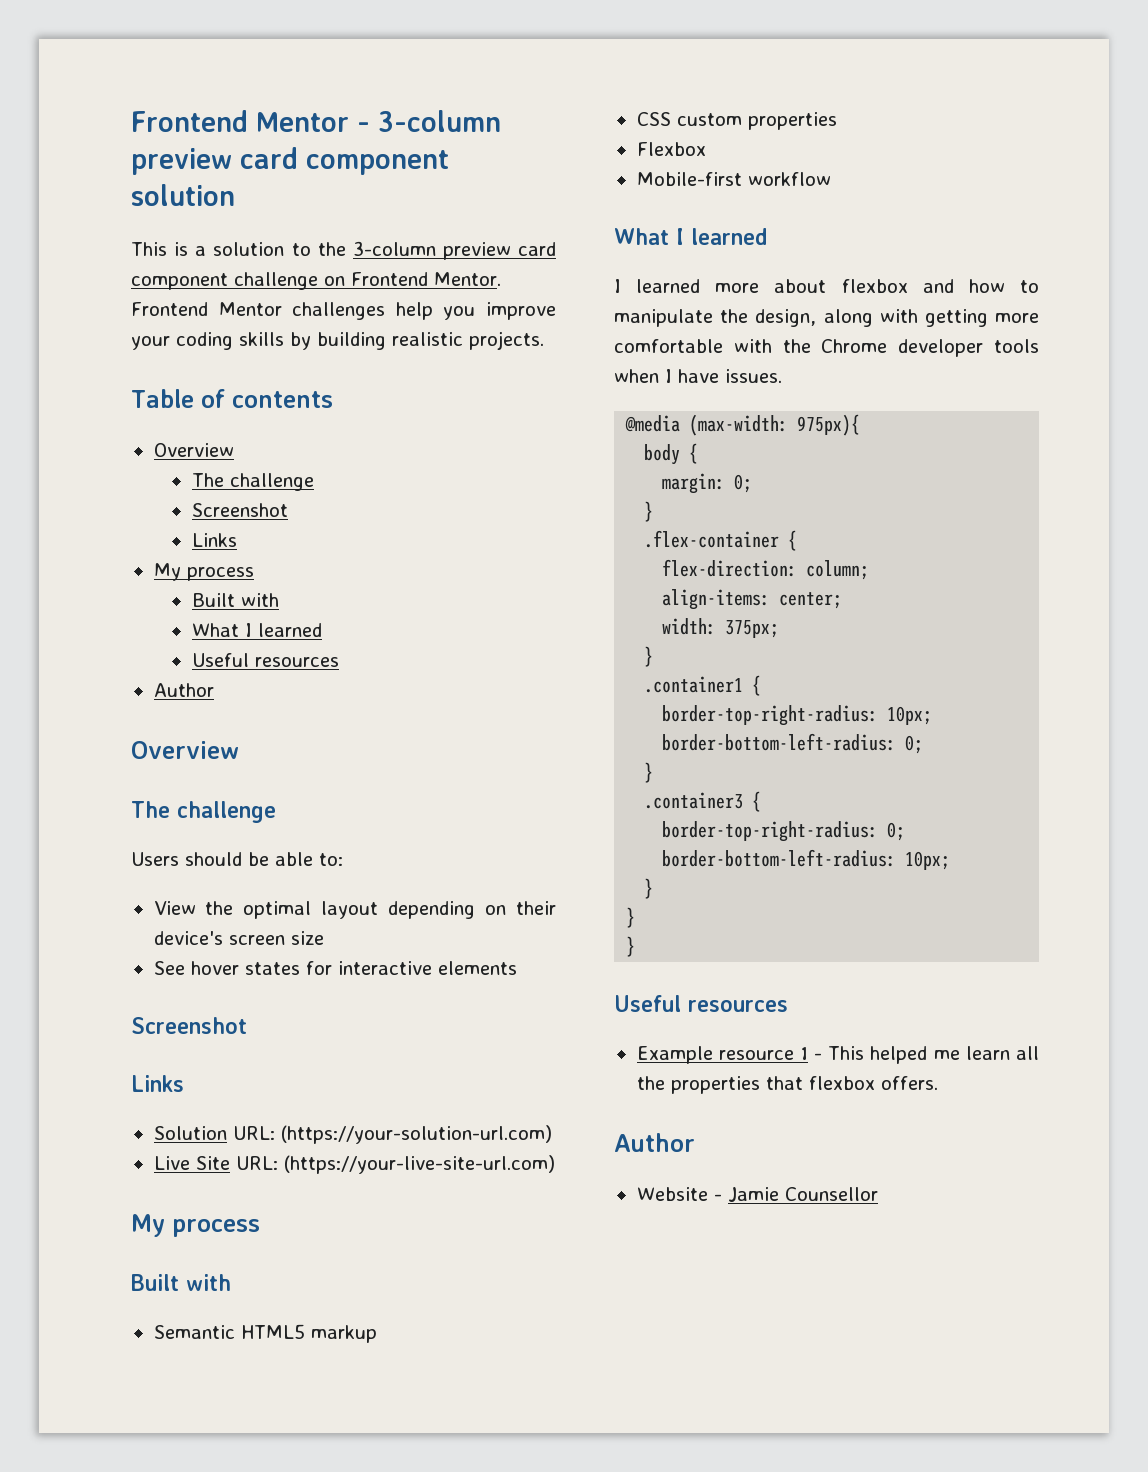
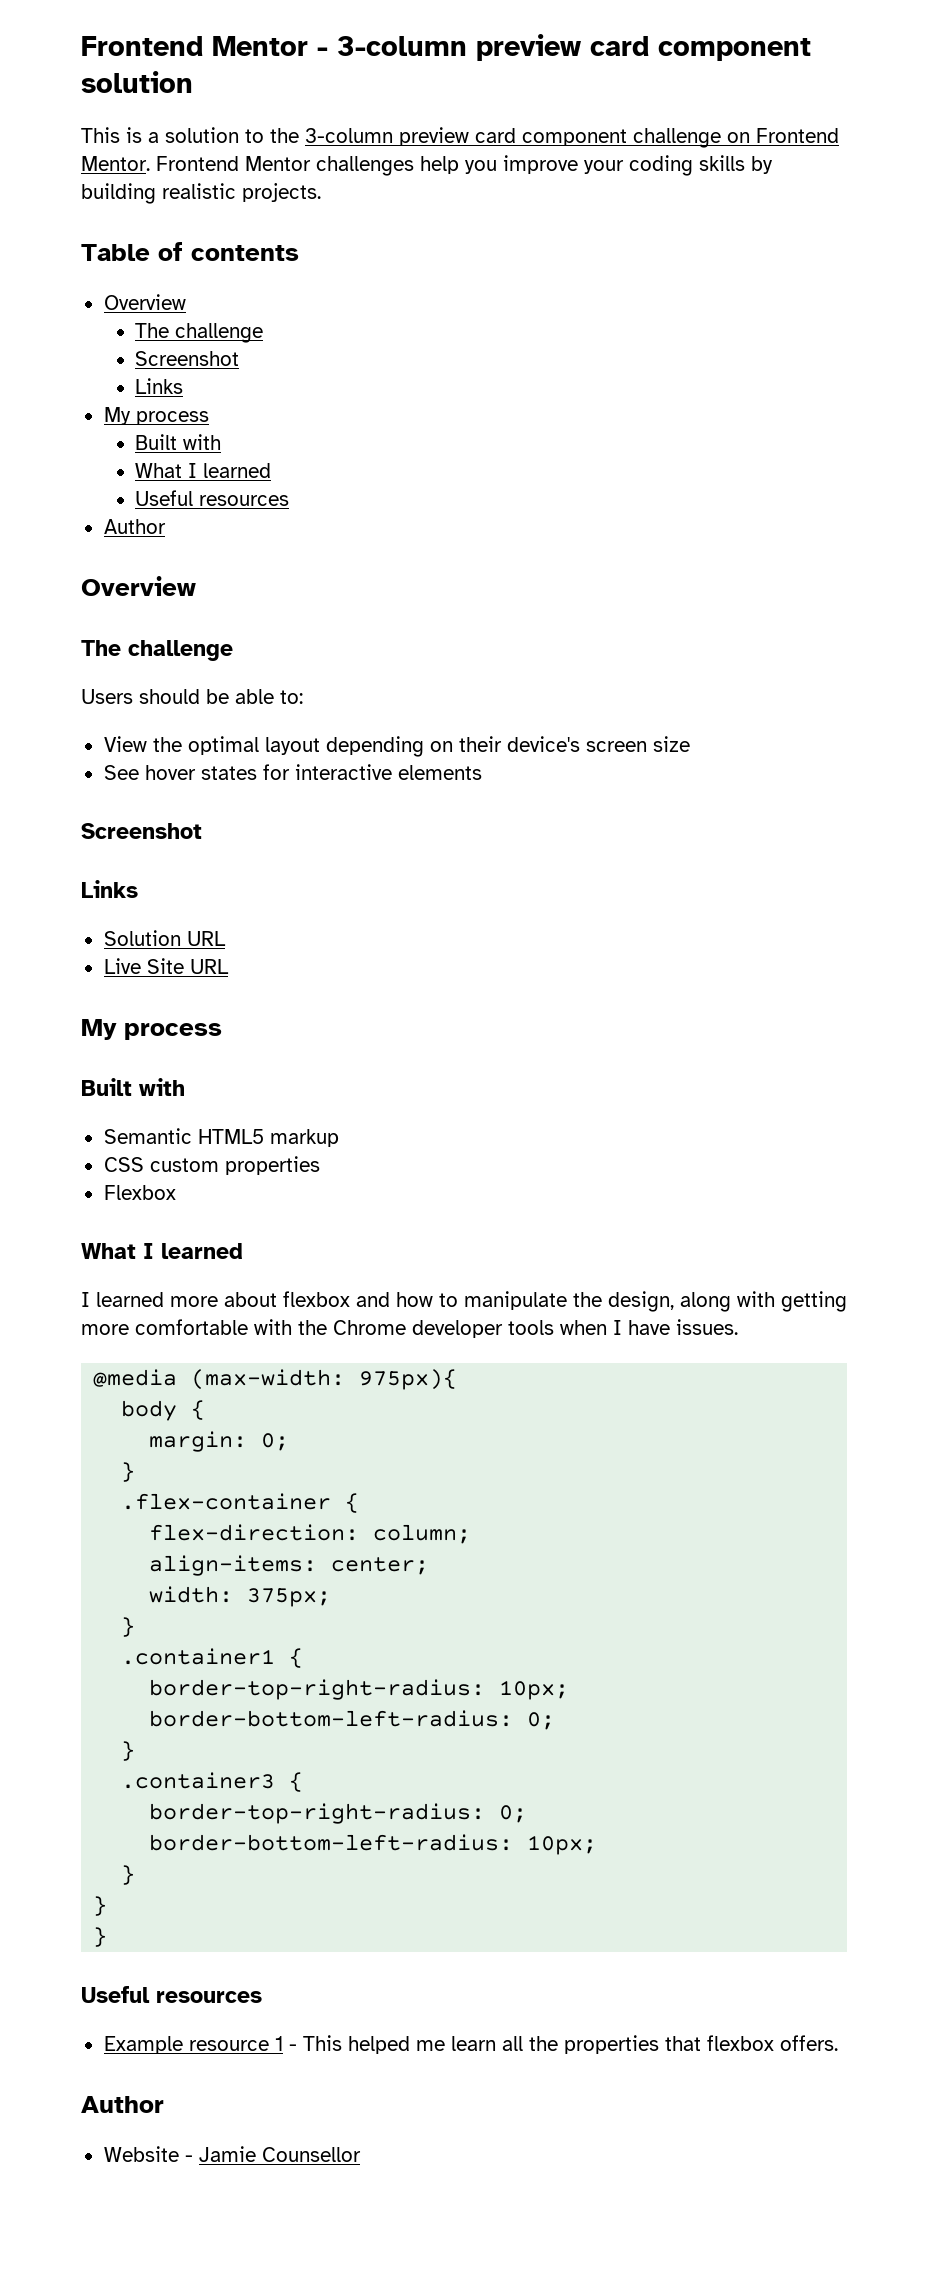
[232,1125,552,1144] URL: (https://your-solution-url.com) -> [186,931,226,946] URL
[235,1155,555,1174] URL: (https://your-live-site-url.com) -> [189,959,229,974] URL
[636,172,831,186] // Mobile-first workflow -> (176, 1192) none

